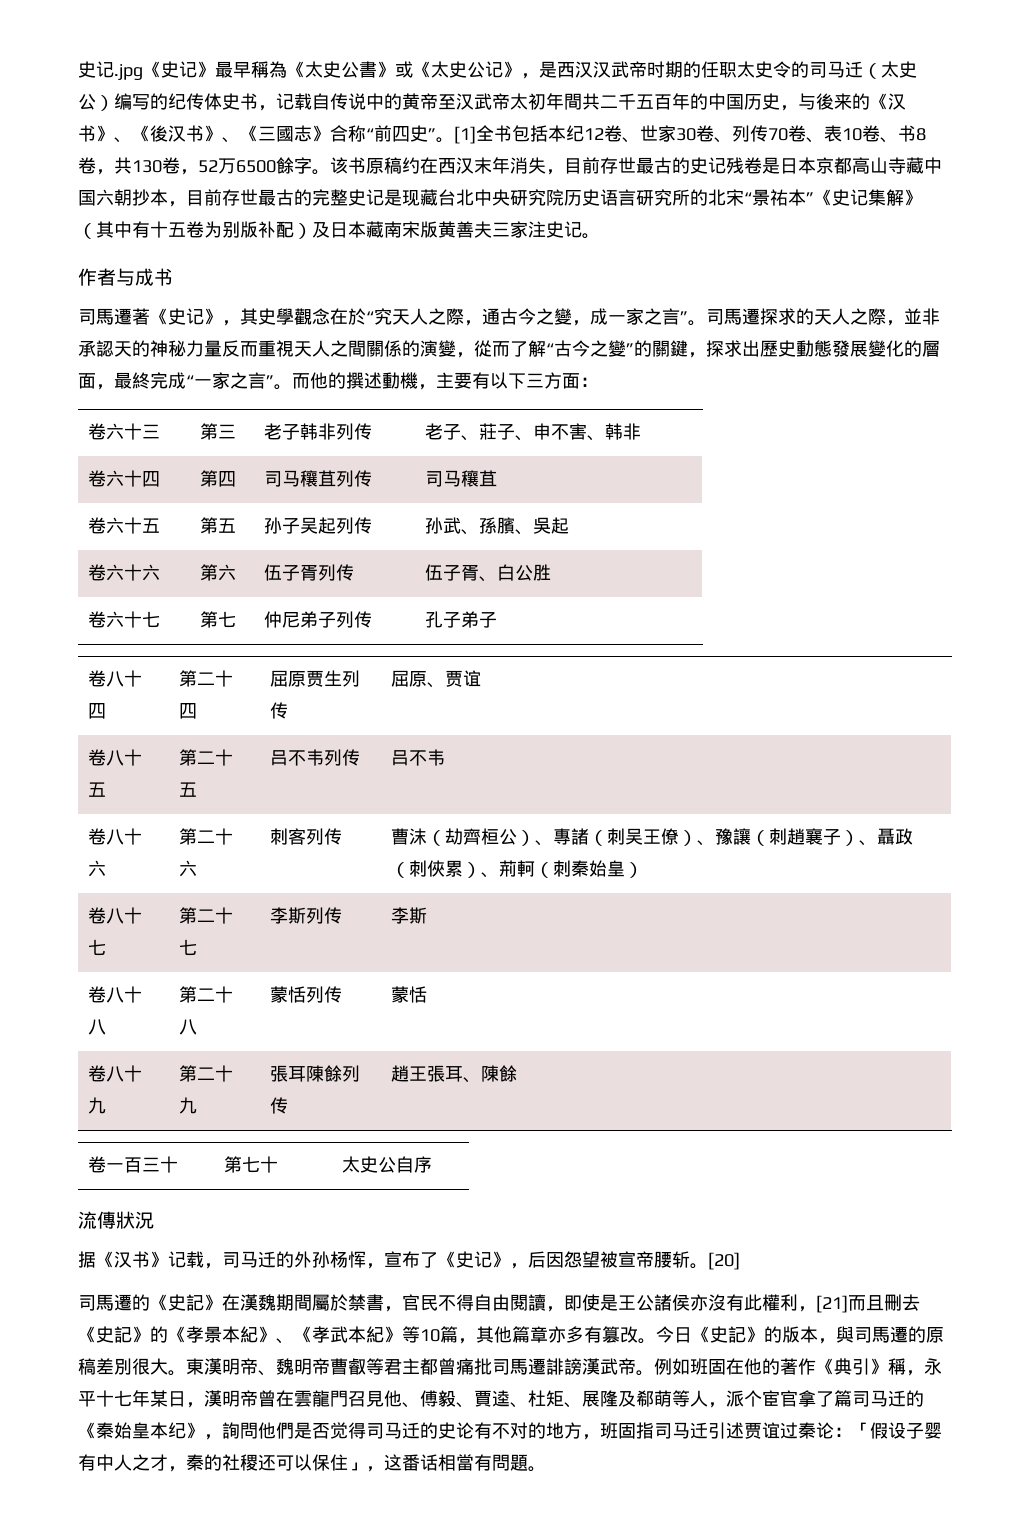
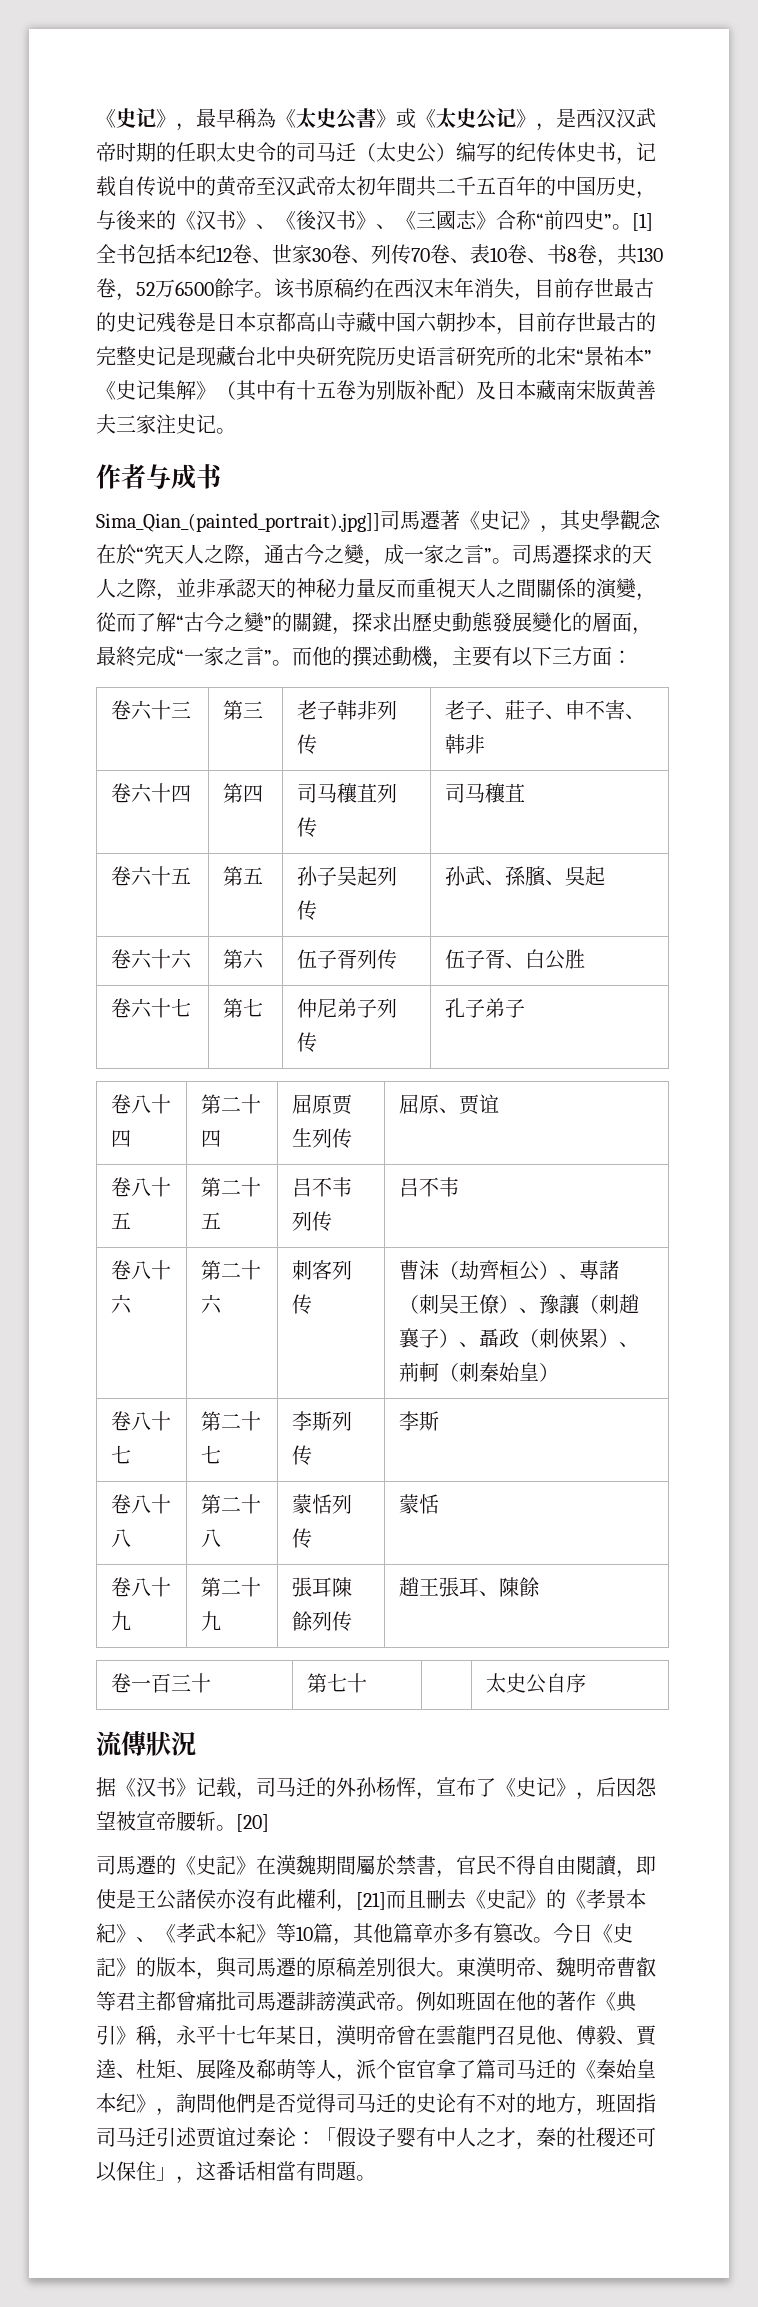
[78,61,215,80] 史记.jpg《史记》 -> [96,108,196,131] 《史记》，
(173, 277) none -> [96,513,380,532] Sima_Qian_(painted_portrait).jpg]]

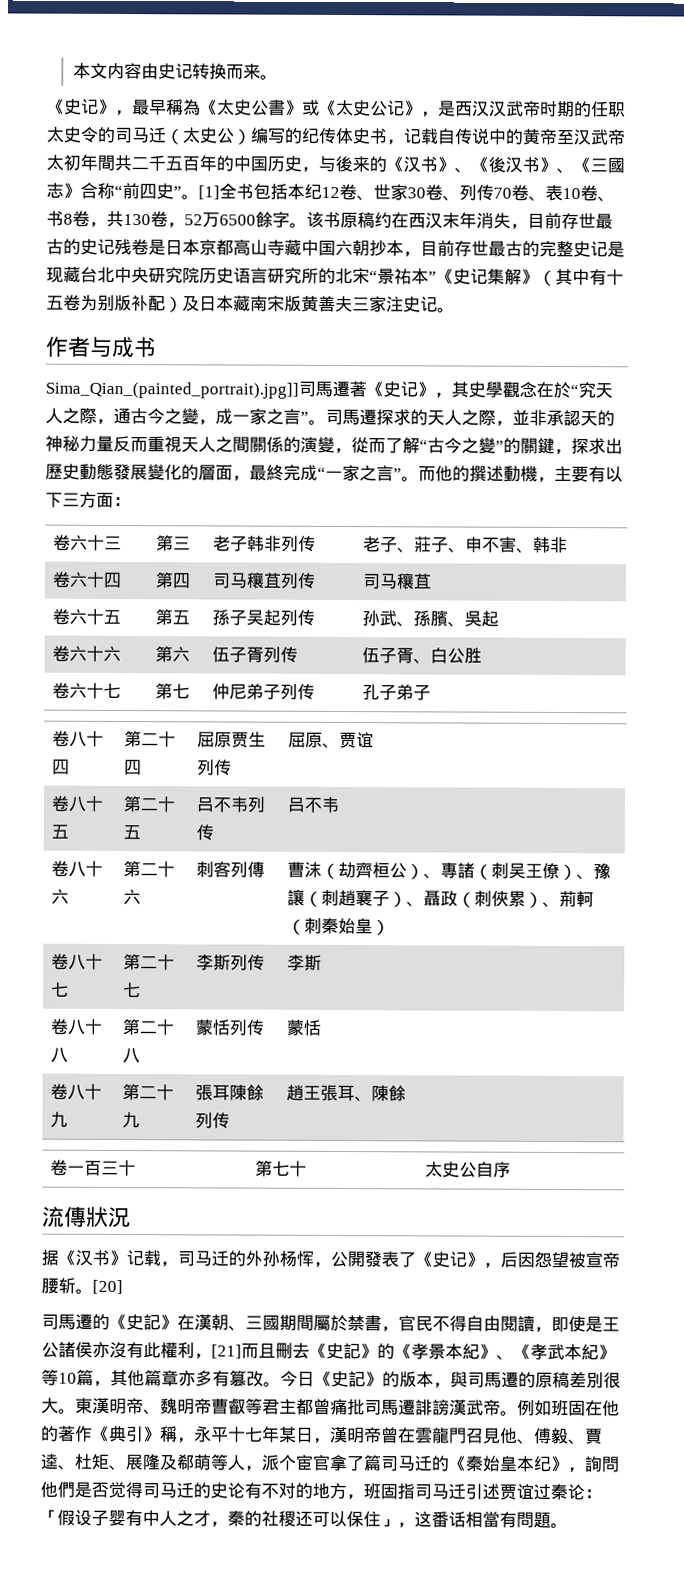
(96, 118) none -> [72,62,278,80] 本文内容由史记转换而来。 //
[297,866,319,886] 孙 -> [211,609,230,626] 孫
[292,1294,313,1314] 传 -> [246,861,265,878] 傳
[436,1777,476,1797] 宣布 -> [330,1250,399,1268] 公開發表
[296,1855,316,1875] 魏 -> [211,1314,280,1331] 朝、三國

